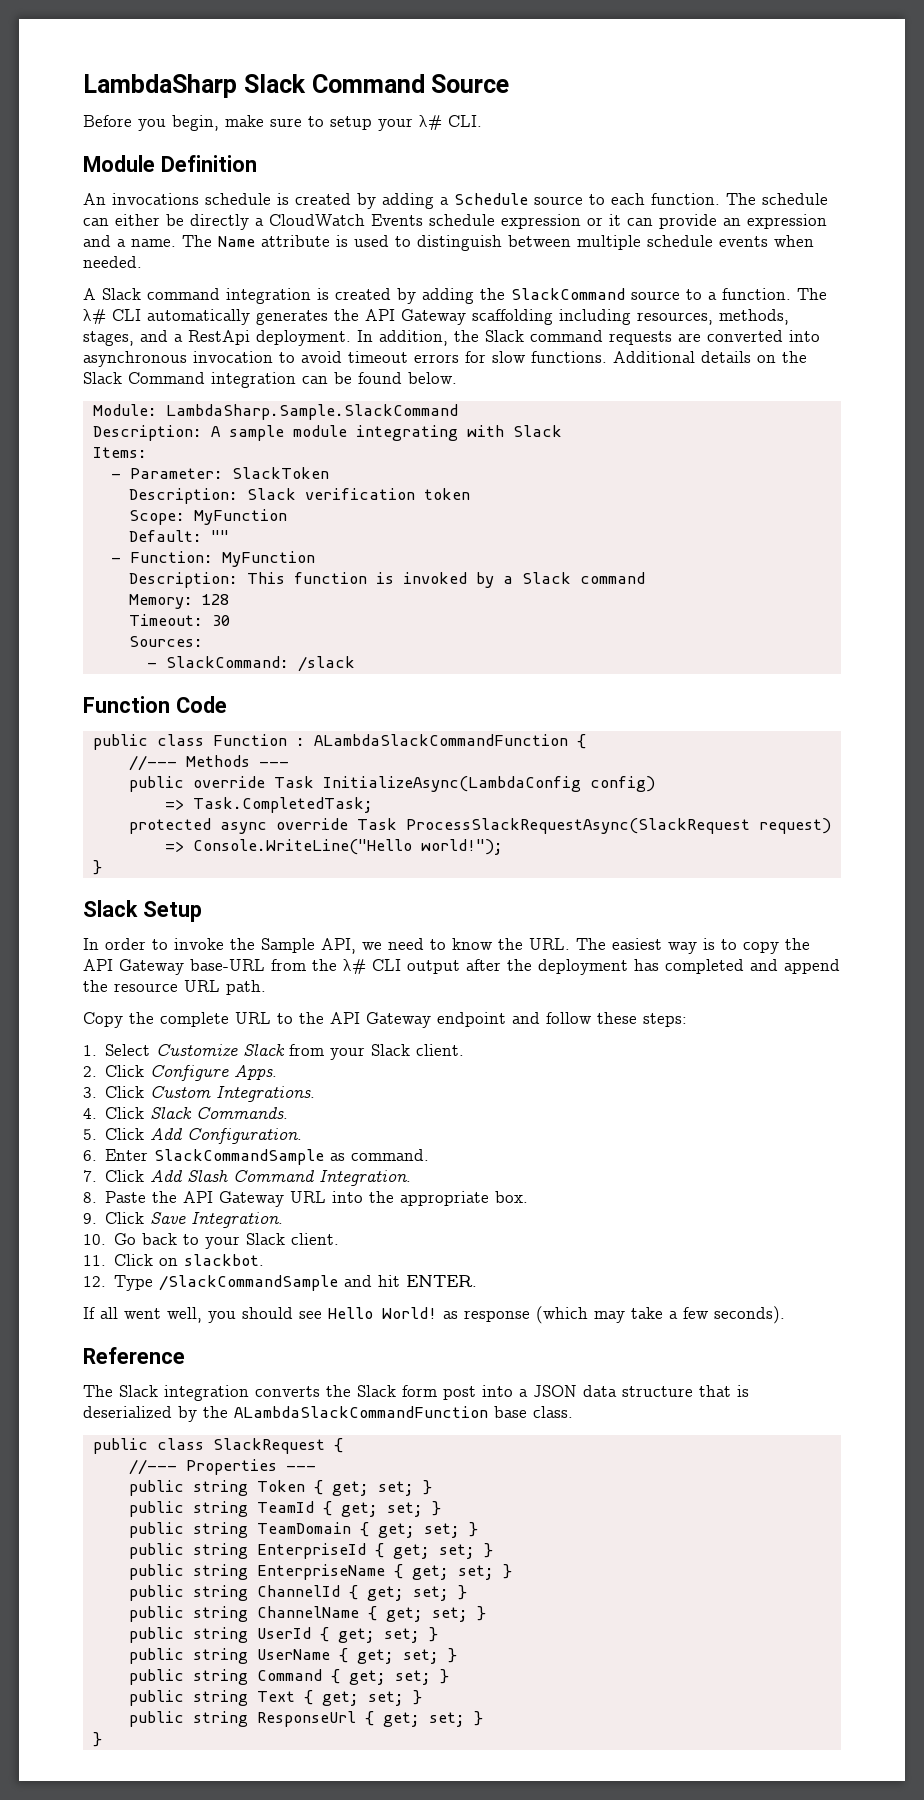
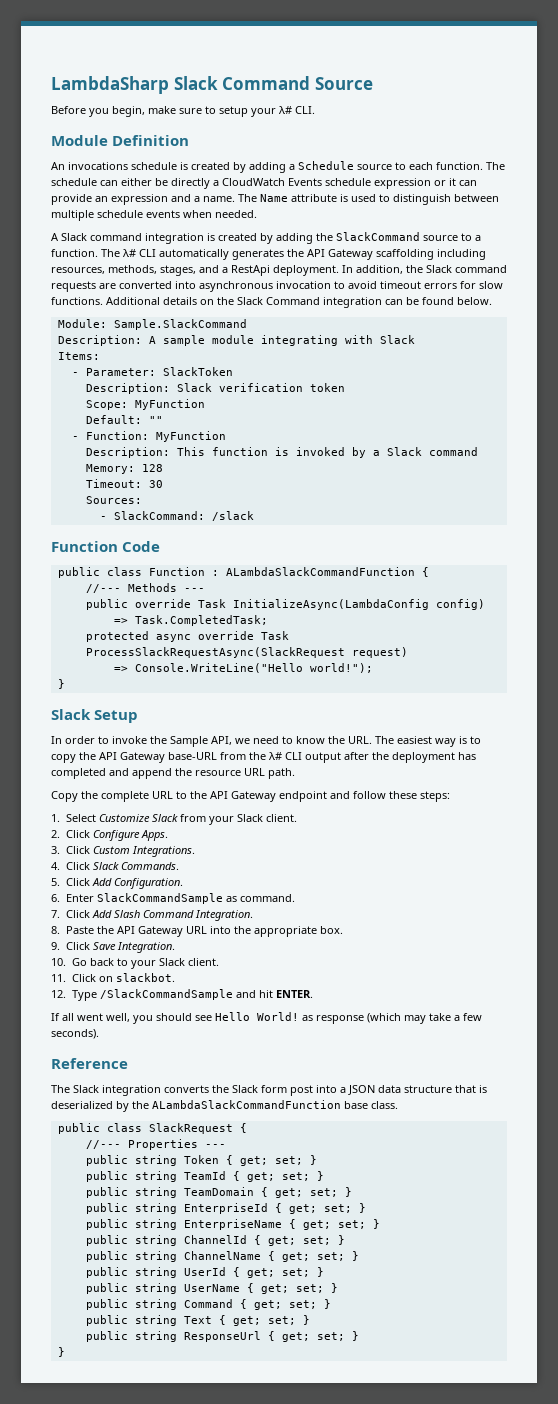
[165,404,458,420] LambdaSharp.Sample.SlackCommand -> [113,319,247,330] Sample.SlackCommand

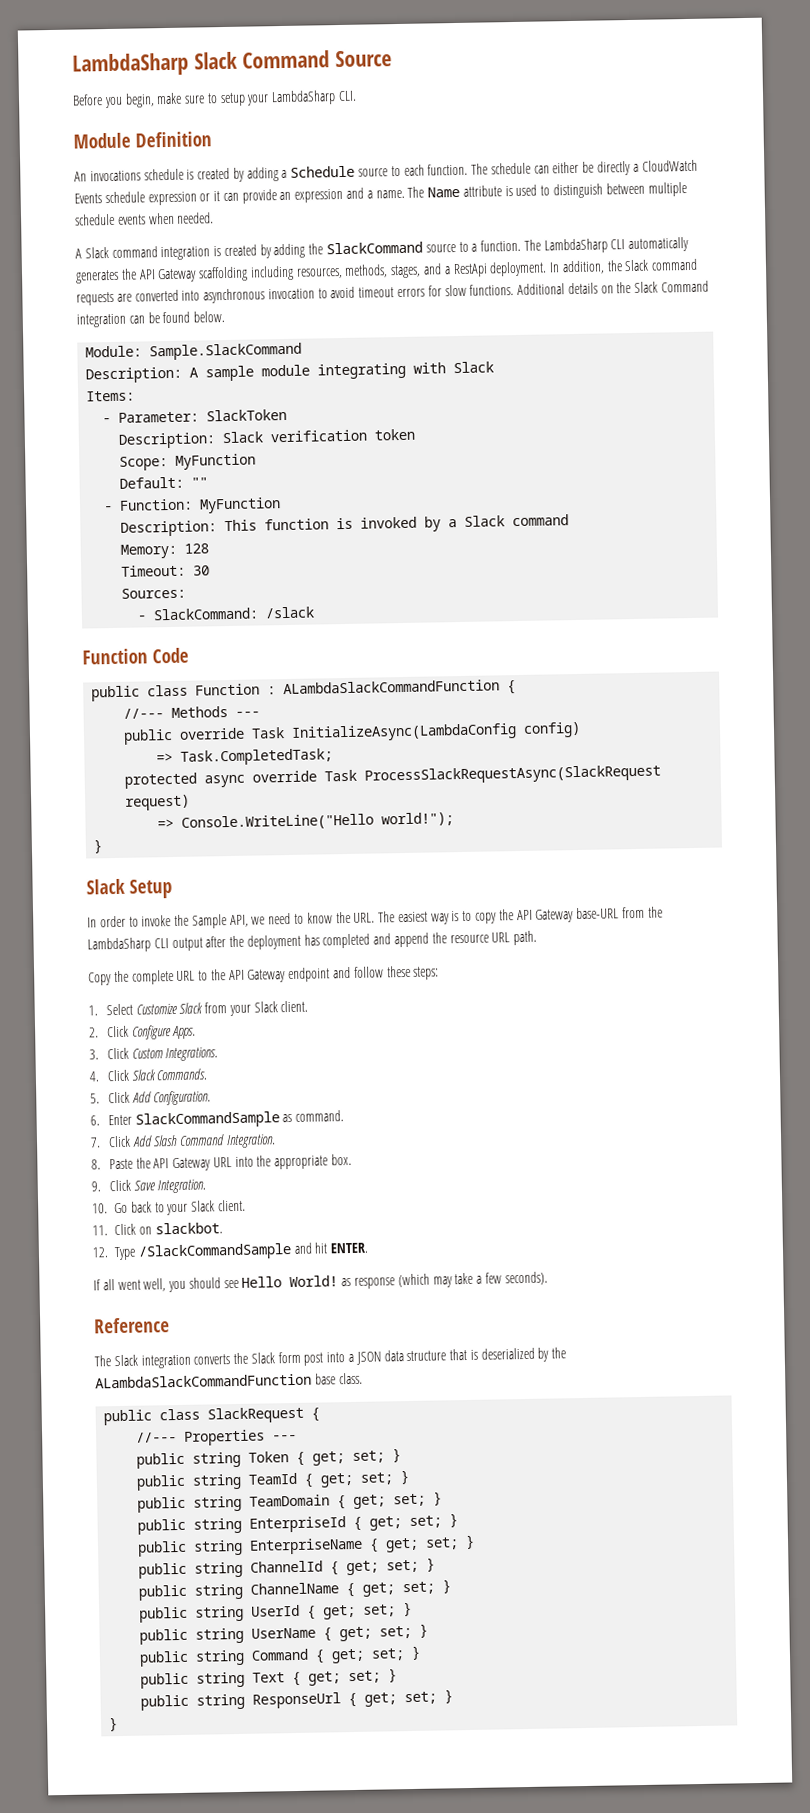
[278,106,292,114] λ# -> [271,90,337,106] LambdaSharp
[122,249,136,257] λ# -> [543,238,608,254] LambdaSharp
[268,752,282,760] λ# -> [87,937,151,953] LambdaSharp

